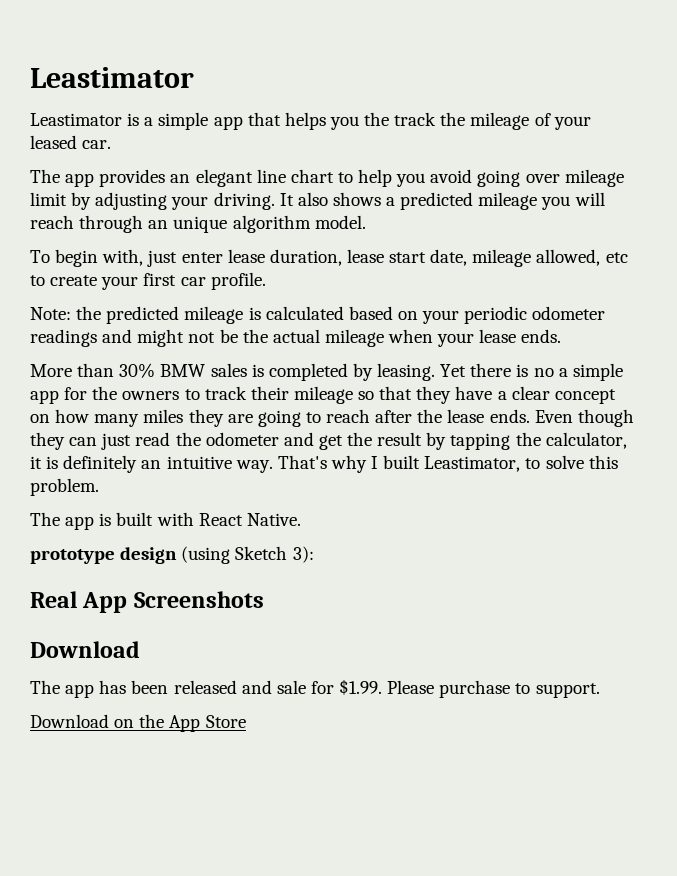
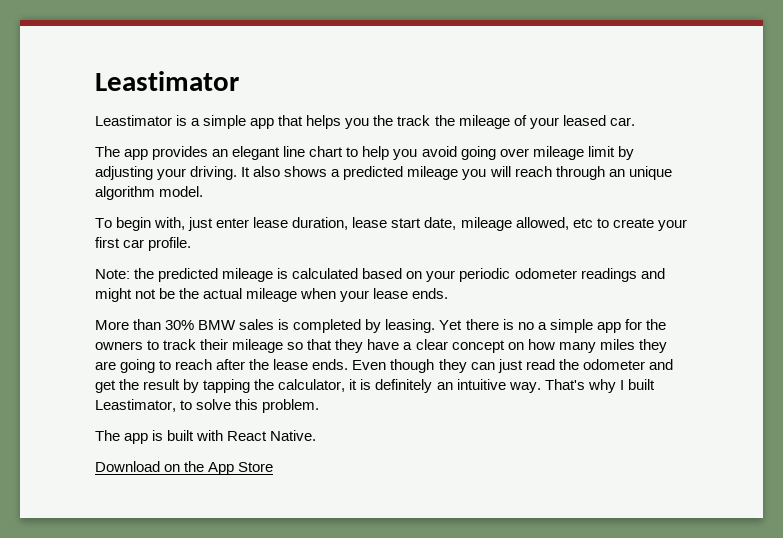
[30,546,314,564] [30,591,264,613] [30,641,140,658] [30,679,600,698] // prototype design (using Sketch 3): // Real App Screenshots // Download // The app has been released and sale for $1.99. Please purchase to support. -> (317, 435) none

